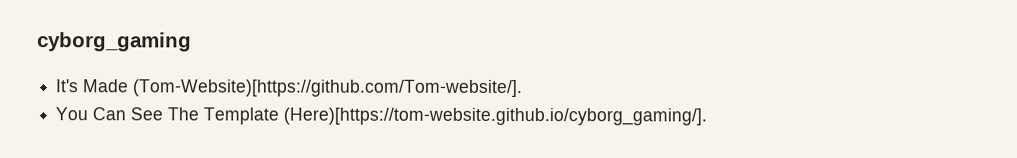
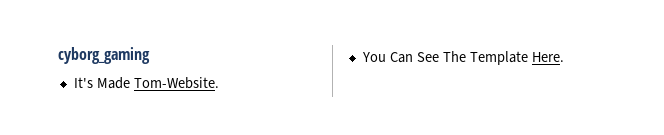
[132,79,523,98] (Tom-Website)[https://github.com/Tom-website/]. -> [133,77,219,89] Tom-Website.
[283,107,708,126] (Here)[https://tom-website.github.io/cyborg_gaming/]. -> [531,52,564,62] Here.

